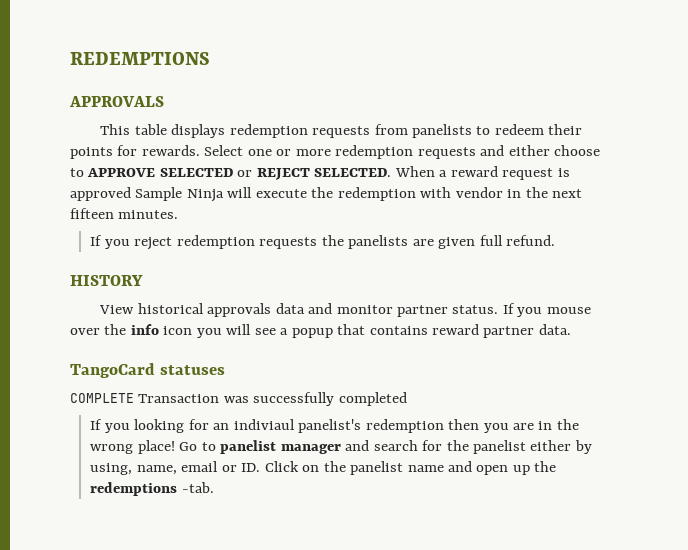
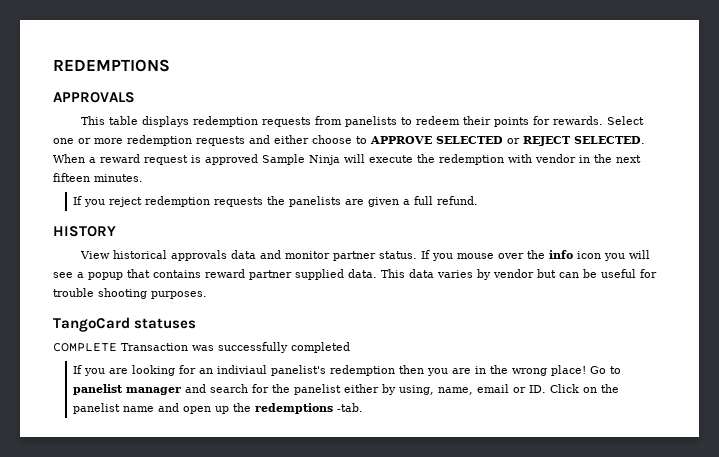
(476, 243) none -> [402,199,410,205] a
(535, 332) none -> [295,269,344,280] supplied
(571, 329) none -> [381,269,657,280] [53,288,207,299] This data varies by vendor but can be useful for trouble shooting purposes.
(130, 428) none -> [108,368,128,374] are

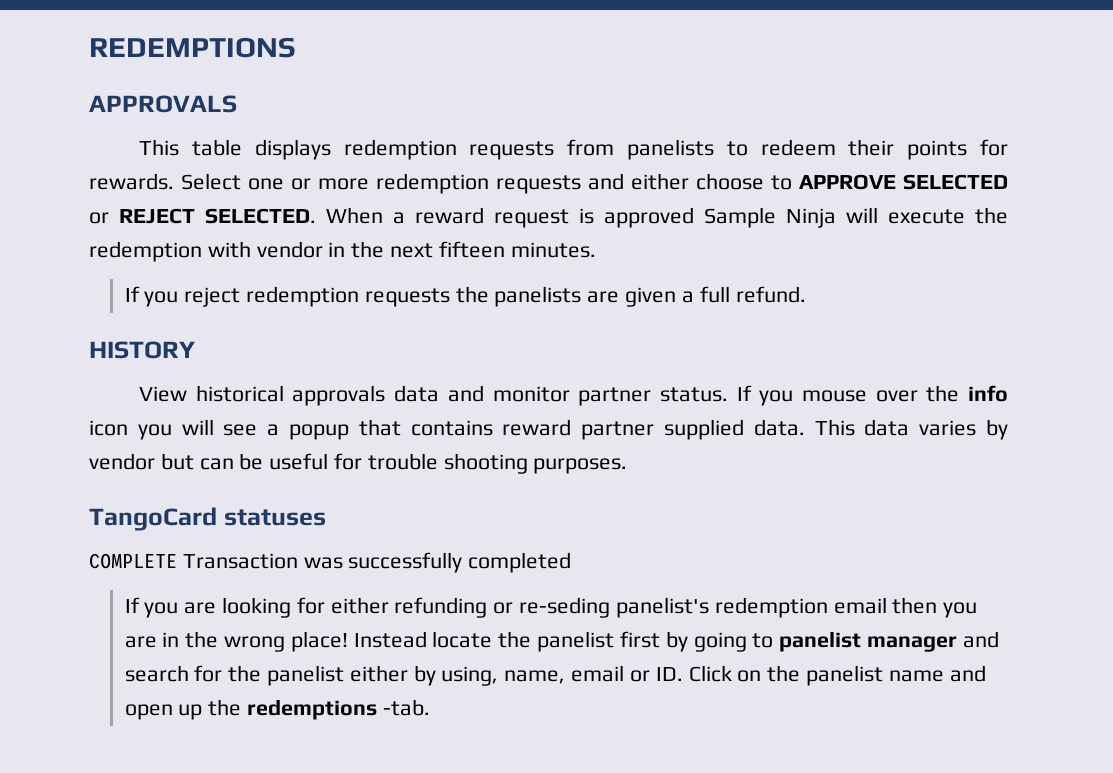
[198,365,267,374] an indiviaul -> [330,597,611,618] either refunding or re-seding
(395, 370) none -> [833,597,887,614] email
[589,366,606,374] Go -> [353,631,747,652] Instead locate the panelist first by going

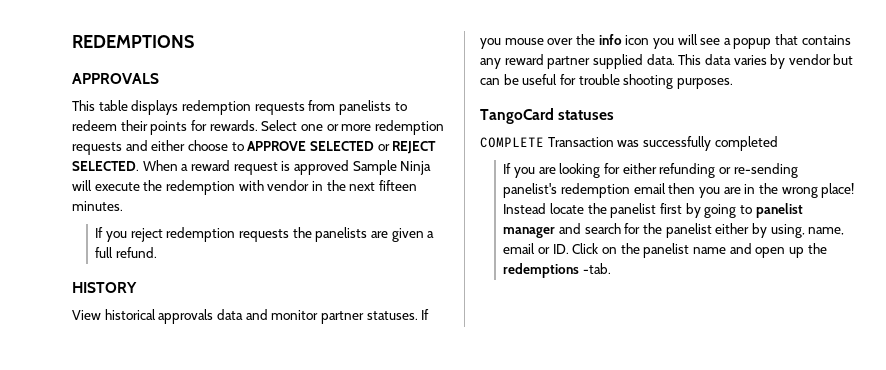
[659,387,728,402] status. -> [366,311,418,320] statuses.
(493, 428) none -> [480,58,501,69] any
[519,597,611,618] re-seding -> [733,163,798,178] re-sending

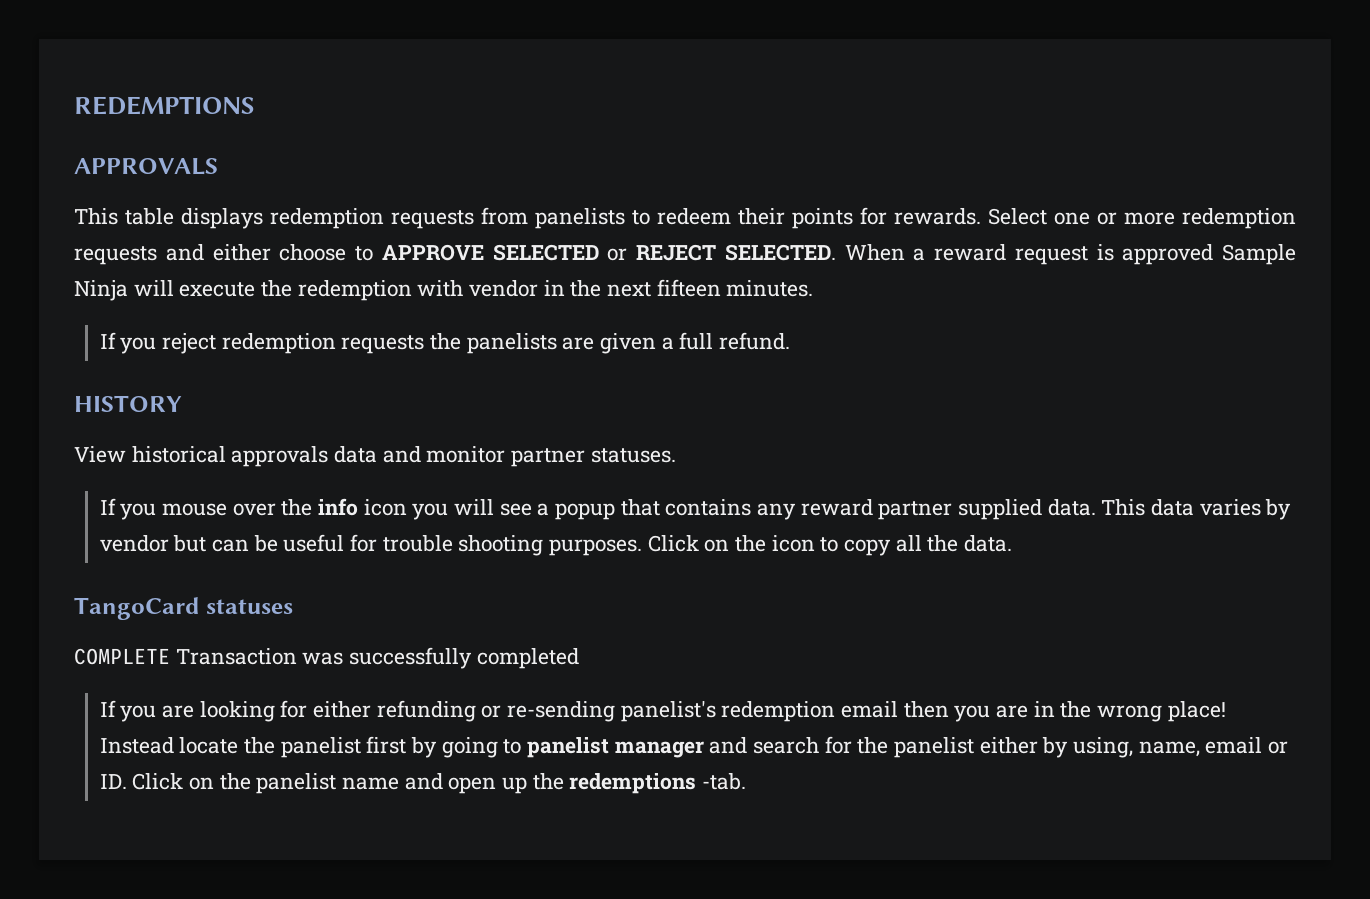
(418, 315) none -> (676, 455) //
(733, 83) none -> [647,535,1013,556] Click on the icon to copy all the data.

